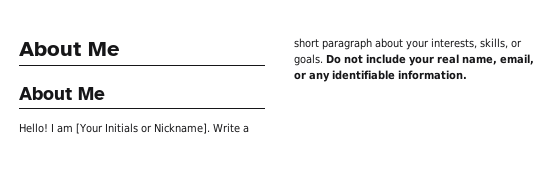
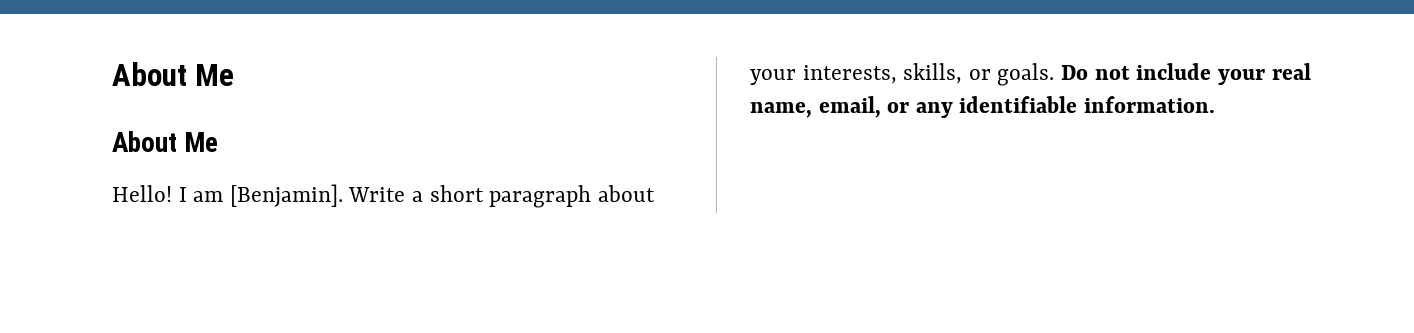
[76,123,210,134] [Your Initials or Nickname]. -> [229,184,343,207] [Benjamin].

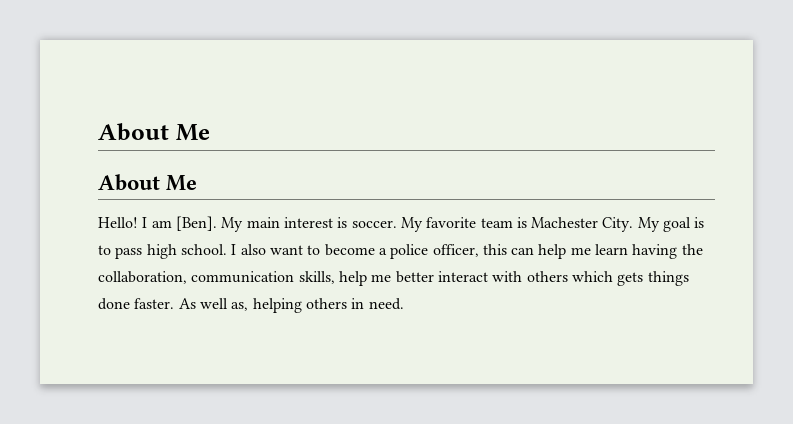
[229,184,655,208] [750,63,1311,86] [750,96,1216,118] [Benjamin]. Write a short paragraph about your interests, skills, or goals. Do not include your real name, email, or any identifiable information. -> [175,216,705,232] [98,244,703,259] [98,271,689,286] [98,298,404,313] [Ben]. My main interest is soccer. My favorite team is Machester City. My goal is to pass high school. I also want to become a police officer, this can help me learn having the collaboration, communication skills, help me better interact with others which gets things done faster. As well as, helping others in need.

